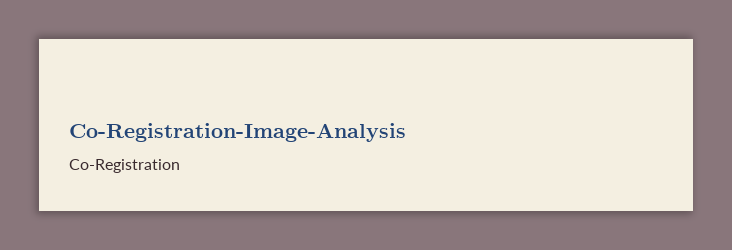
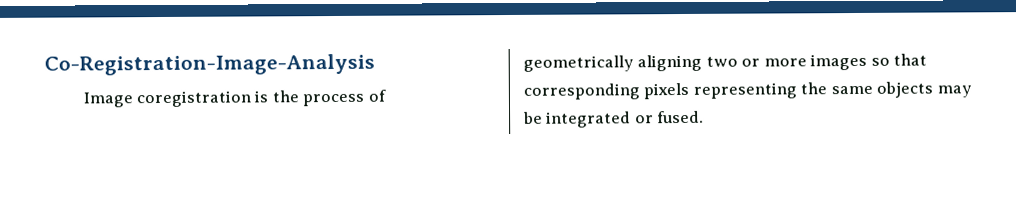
[69,159,180,173] Co-Registration -> [82,89,386,108] [523,53,928,72] [523,81,972,100] [523,110,705,128] Image coregistration is the process of geometrically aligning two or more images so that corresponding pixels representing the same objects may be integrated or fused.

